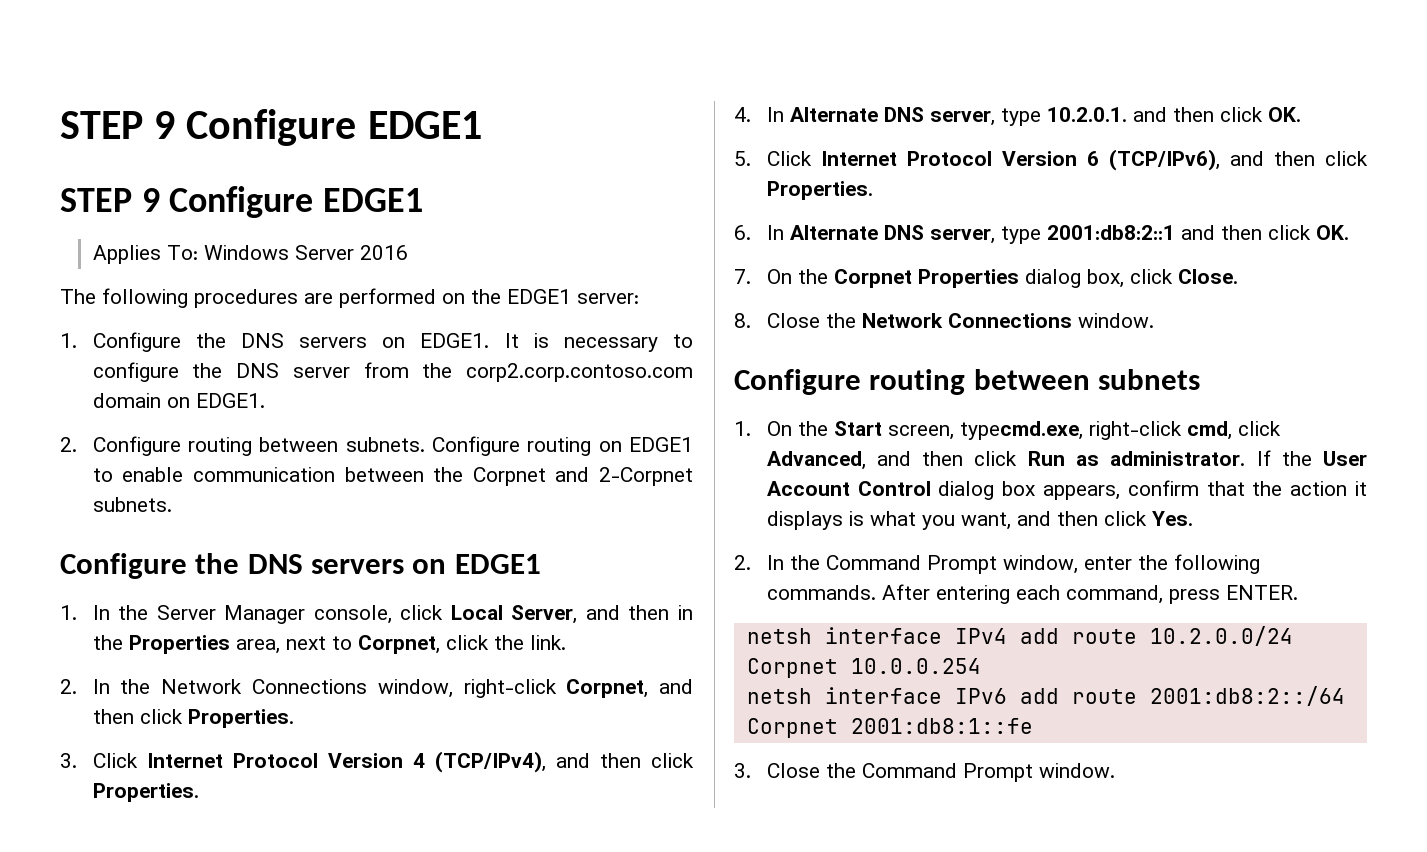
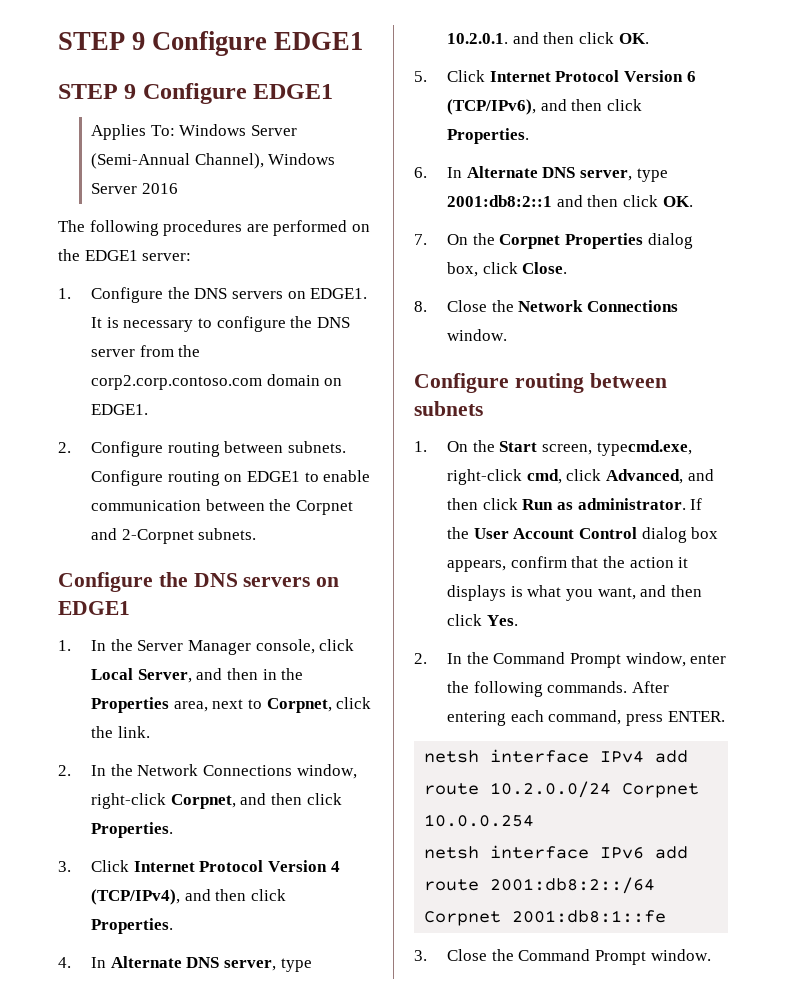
(354, 252) none -> [91,153,336,169] [91,183,138,194] (Semi-Annual Channel), Windows Server

